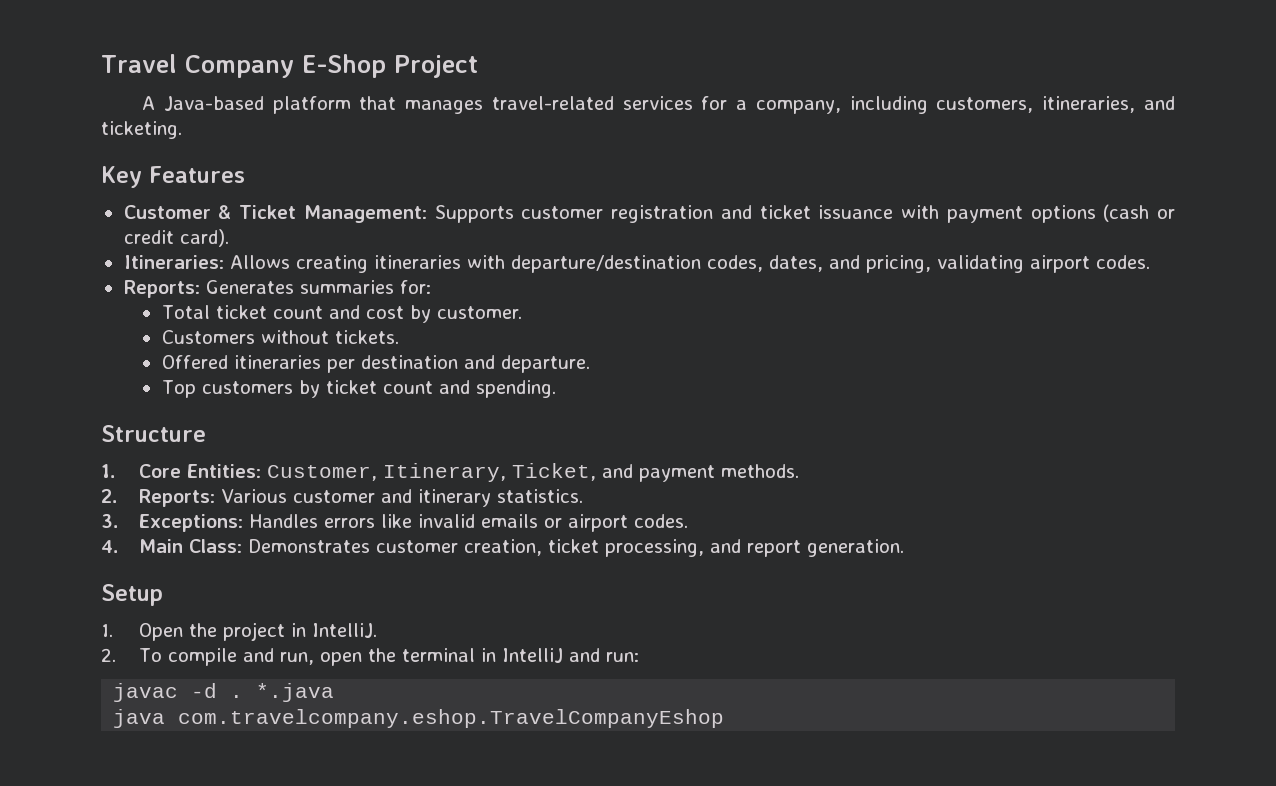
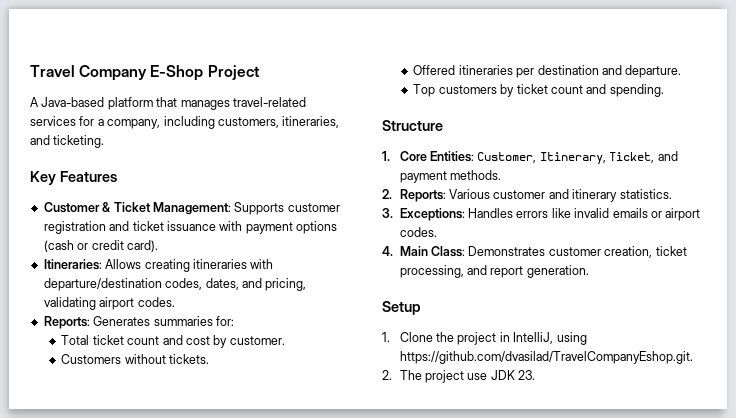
[138,623,183,641] Open -> [399,332,433,342] Clone
[311,623,377,638] [101,648,639,666] [113,683,335,702] [113,709,725,728] IntelliJ. // 2. To compile and run, open the terminal in IntelliJ and run: // javac -d . *.java // java com.travelcompany.eshop.TravelCompanyEshop -> [513,332,587,345] [399,351,693,364] [382,370,536,383] IntelliJ, using https://github.com/dvasilad/TravelCompanyEshop.git. // 2. The project use JDK 23.

